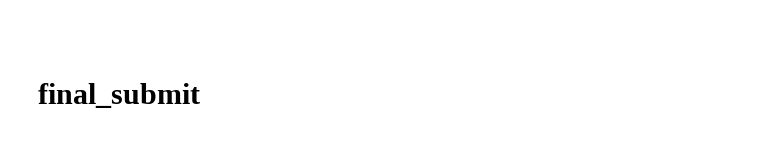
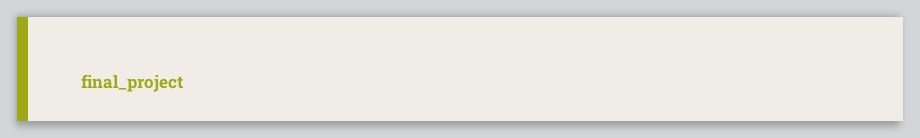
[38,83,200,108] final_submit -> [81,74,183,92] final_project

